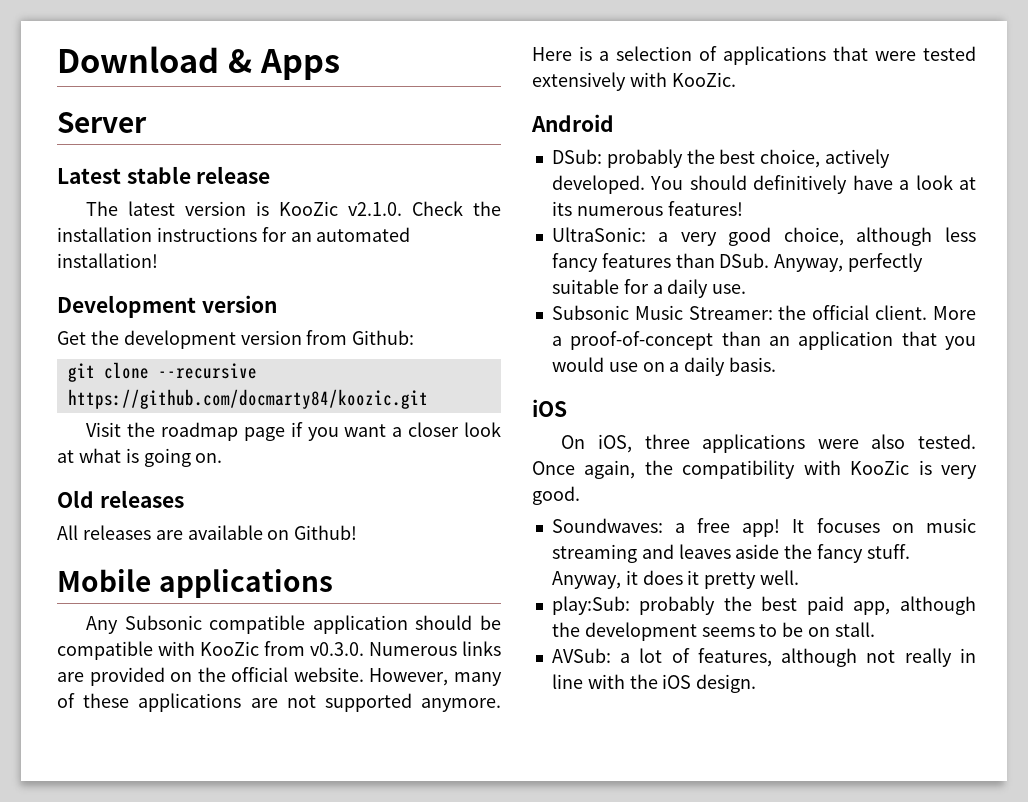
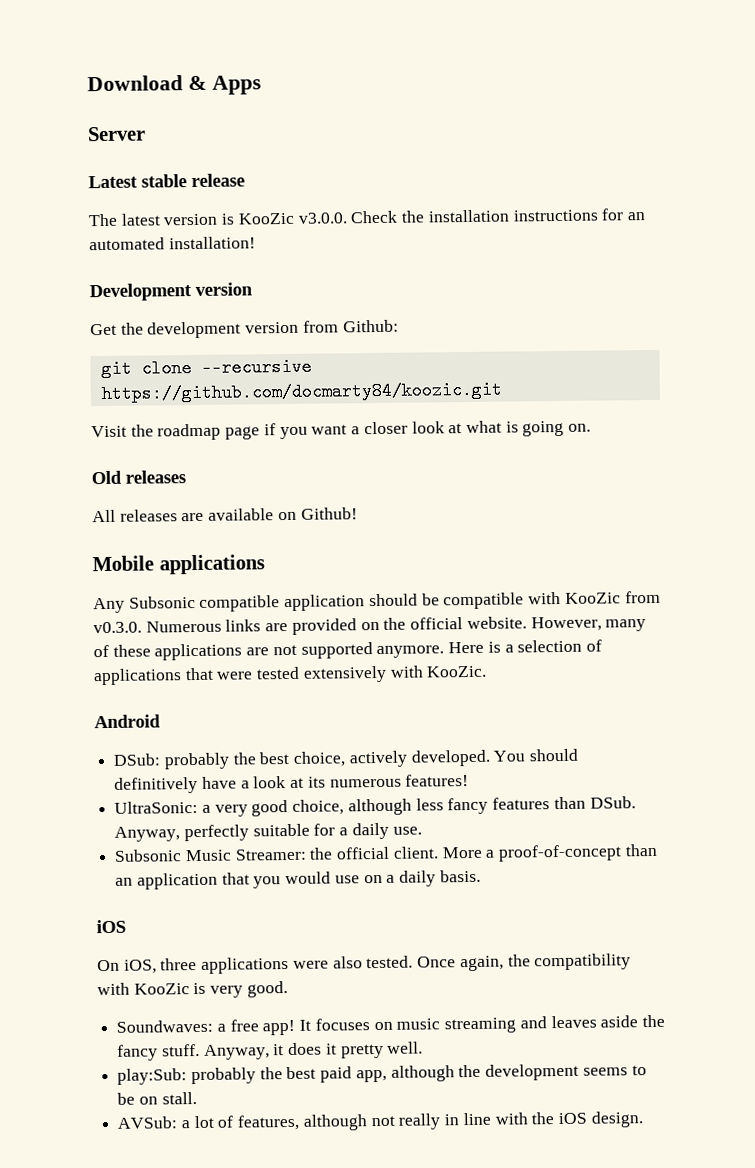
[348,202,403,216] v2.1.0. -> [297,212,348,224] v3.0.0.

